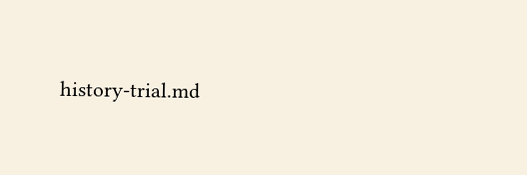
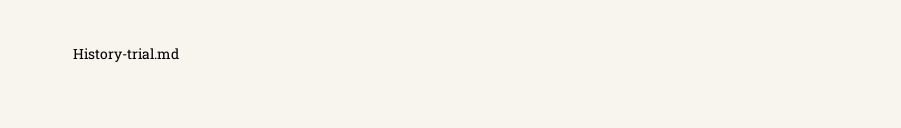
[59,80,201,104] history-trial.md -> [73,48,179,62] History-trial.md

